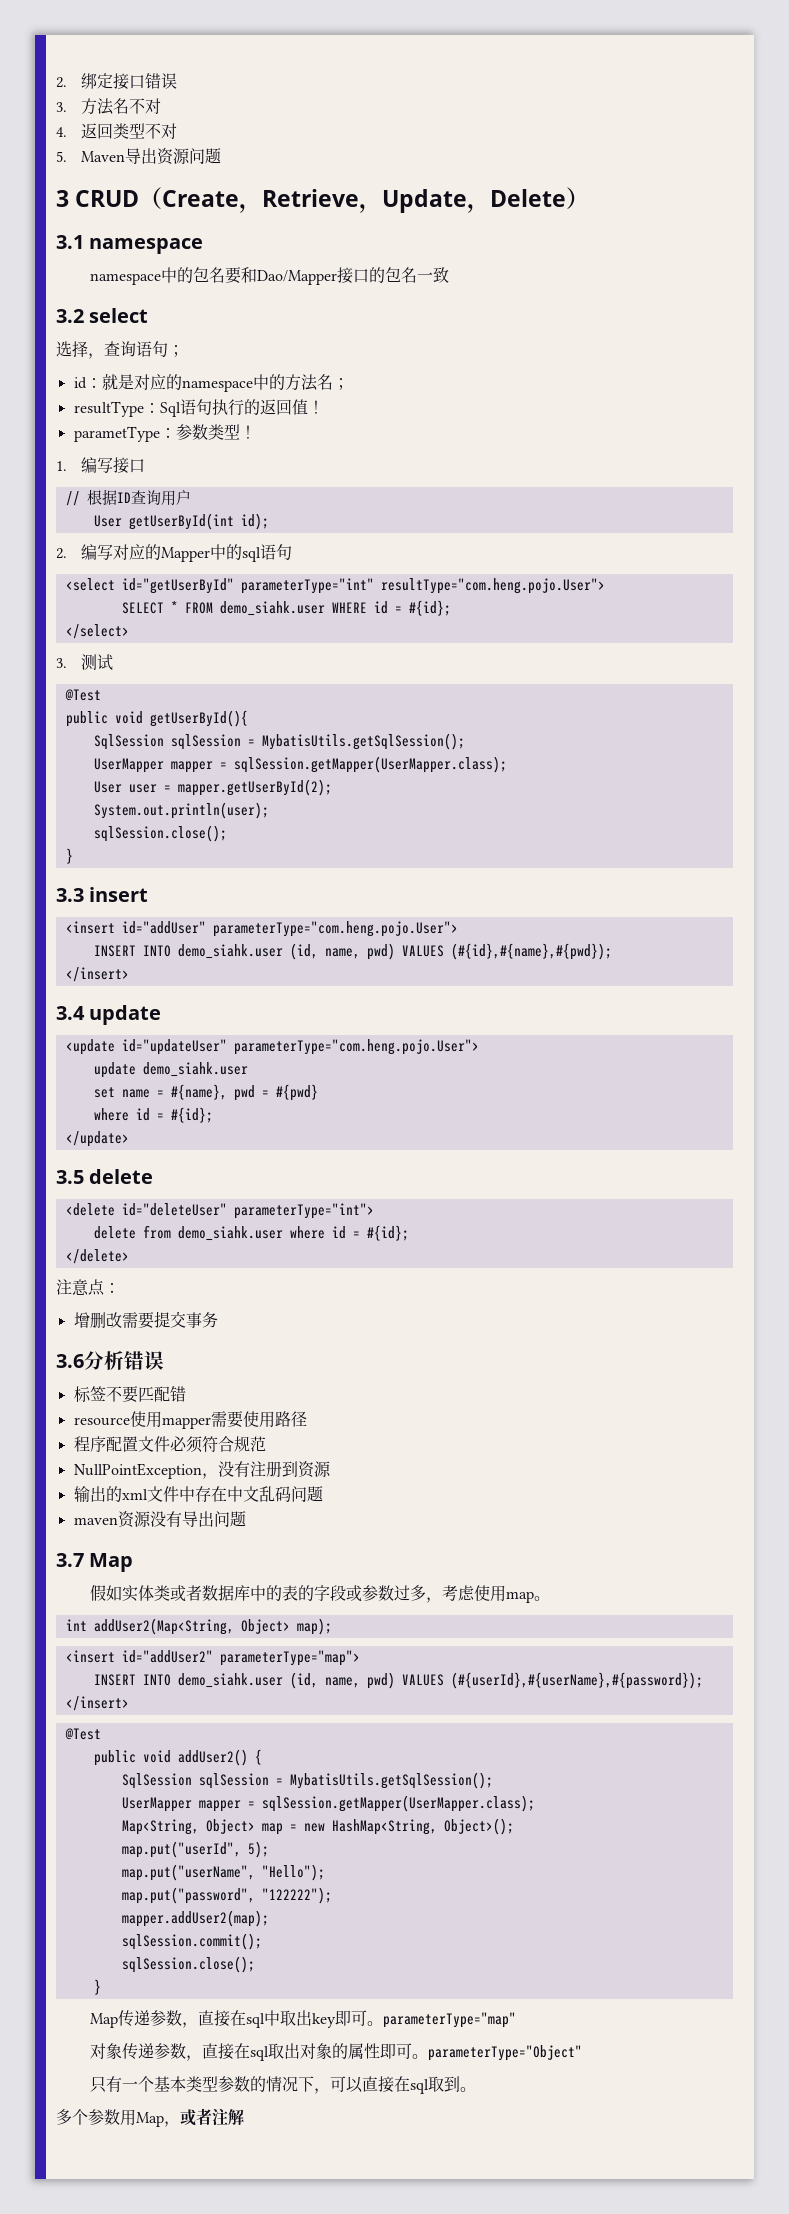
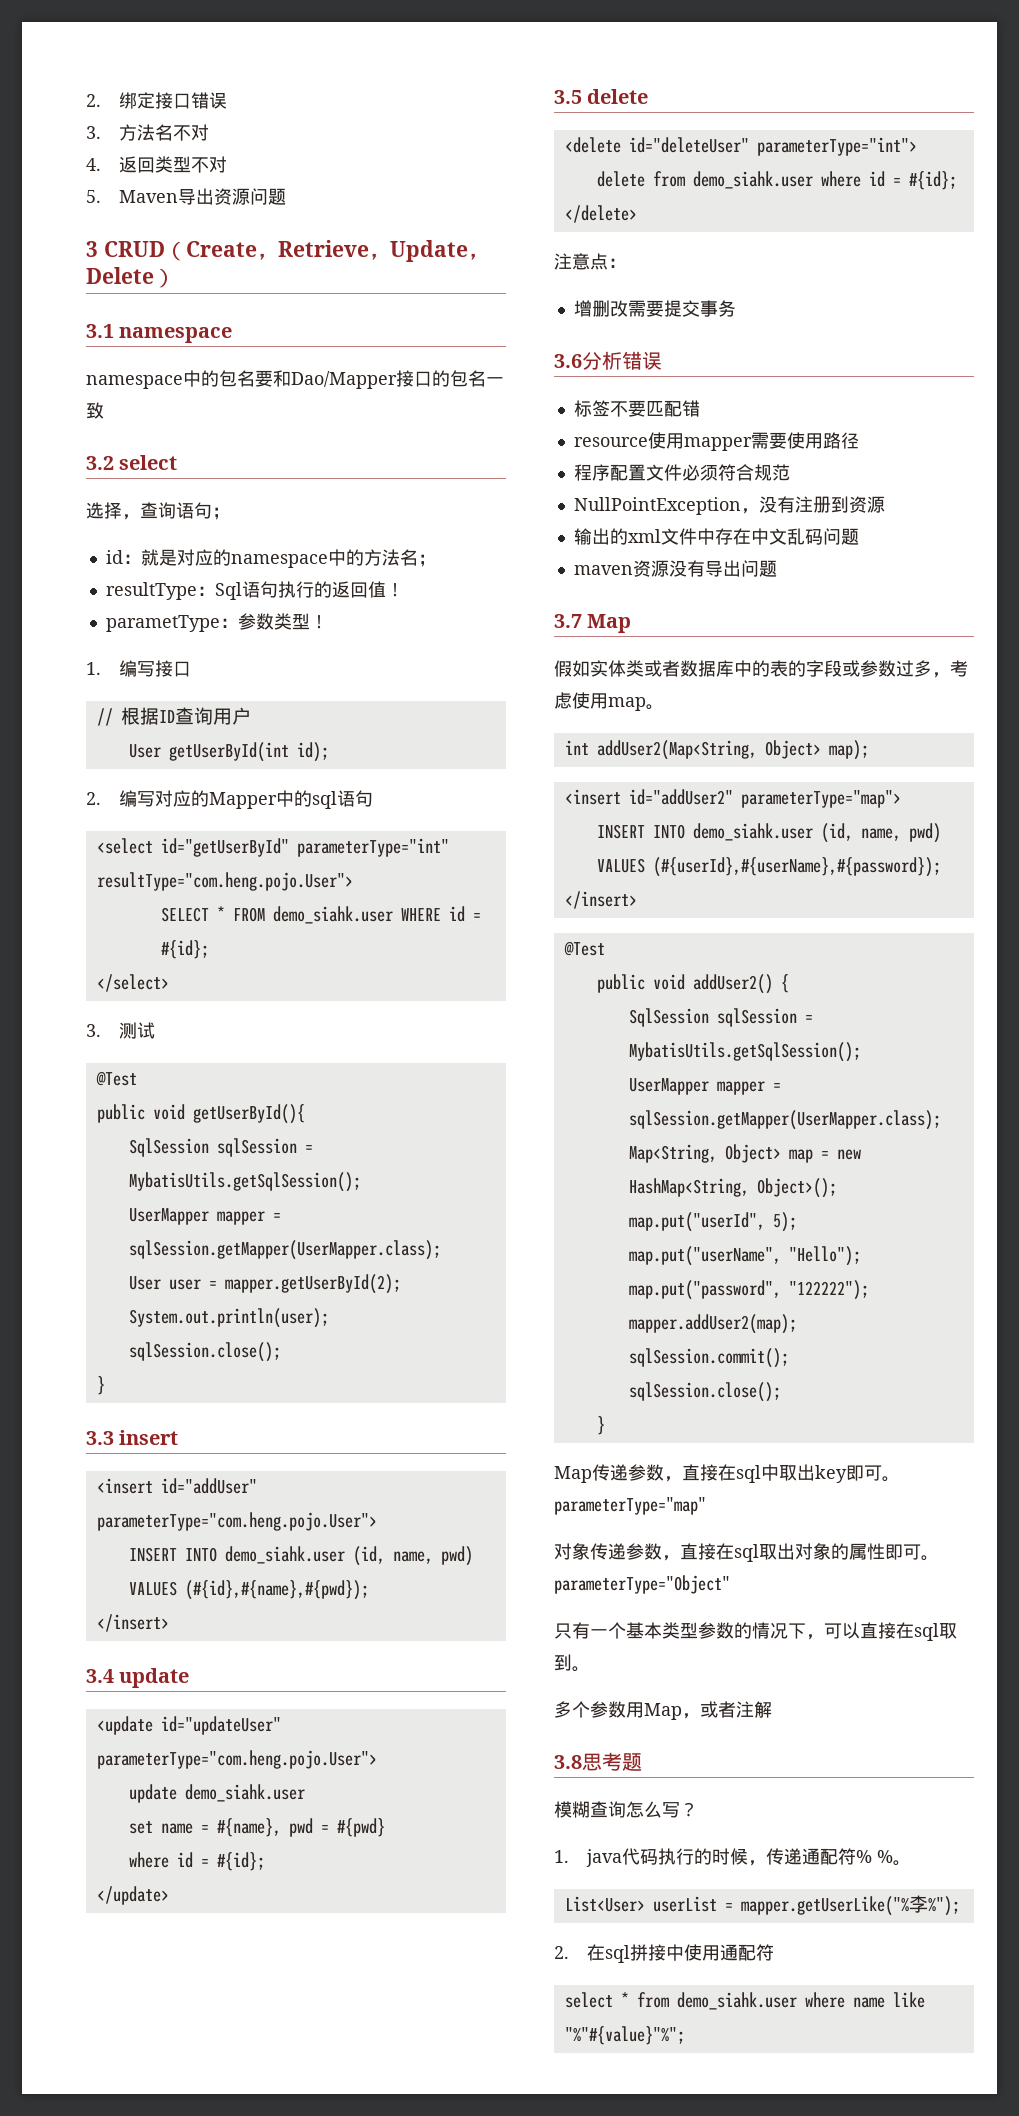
(244, 2117) none -> [554,1752,642,1771] [554,1801,698,1818] [554,1848,911,1867] [564,1895,960,1916] [554,1944,774,1963] [564,1992,925,2010] [564,2026,685,2045] // 3.8思考题 // 模糊查询怎么写？ // 1. java代码执行的时候，传递通配符% %。 // List<User> userList = mapper.getUserLike("%李%"); // 2.在sql拼接中使用通配符 // select * from demo_siahk.user where name like "%"#{value}"%";

